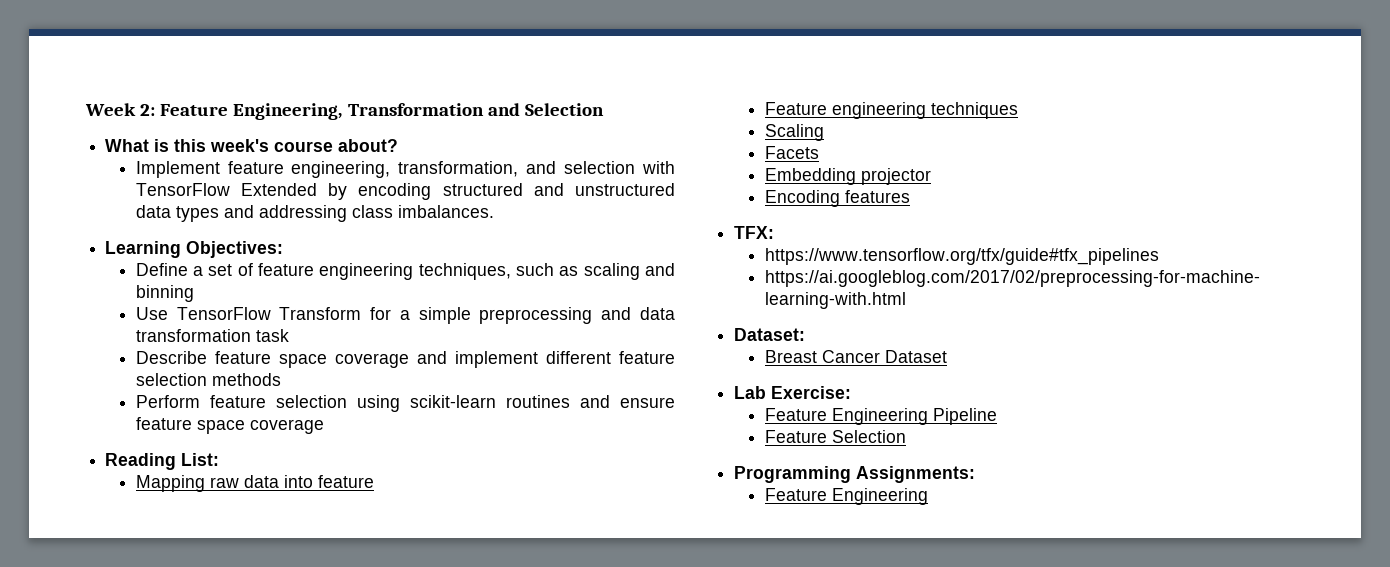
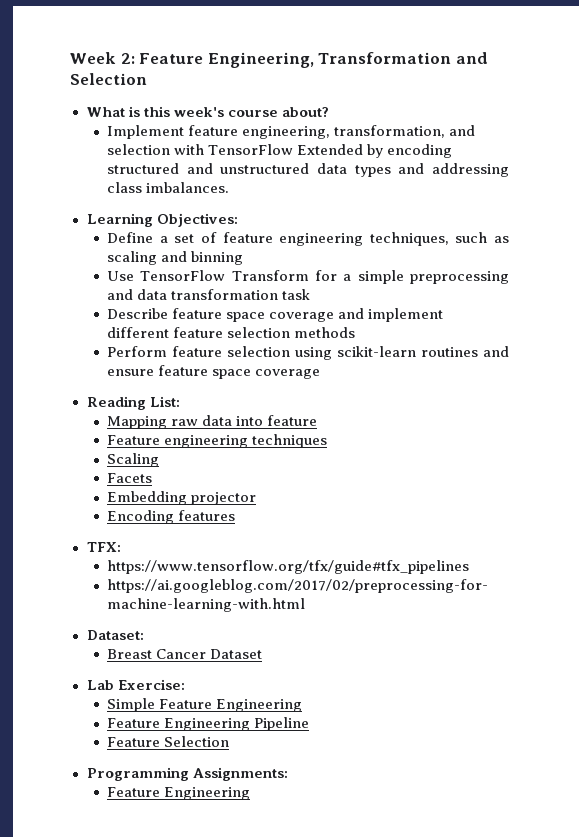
(852, 392) none -> [107,698,303,712] // Simple Feature Engineering

